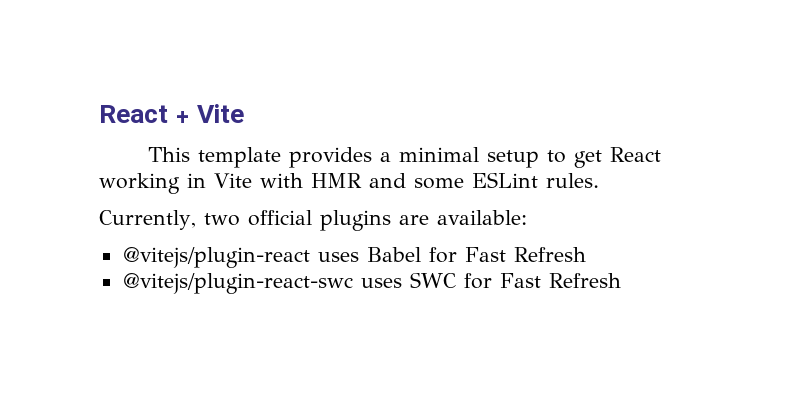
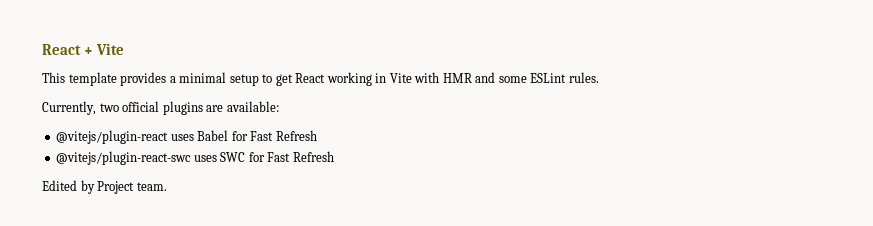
(621, 280) none -> [42,180,167,194] // Edited by Project team.

